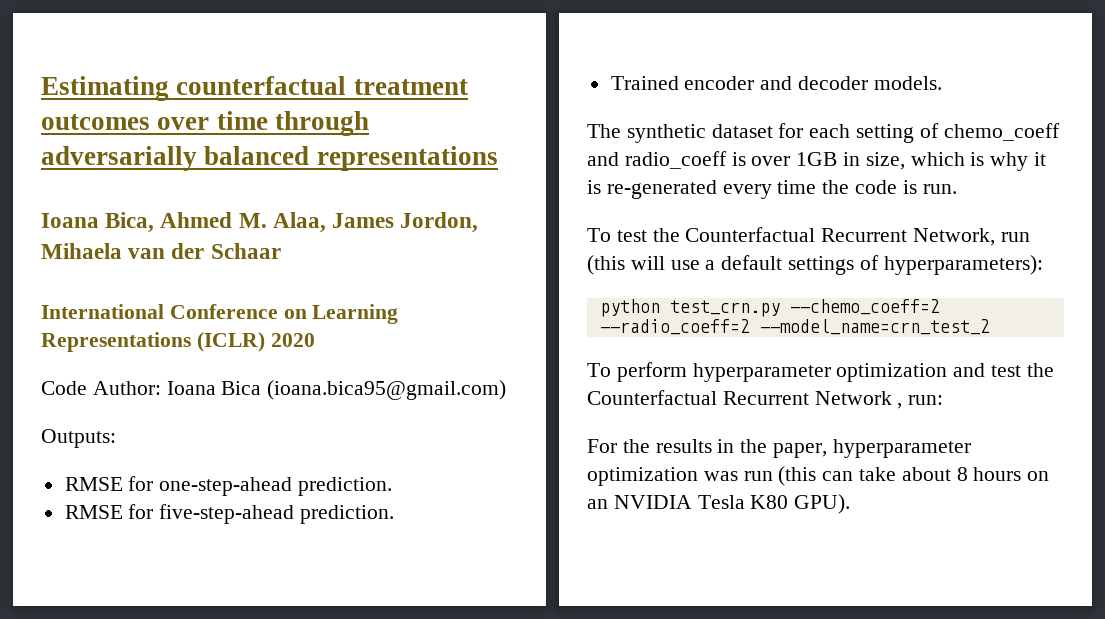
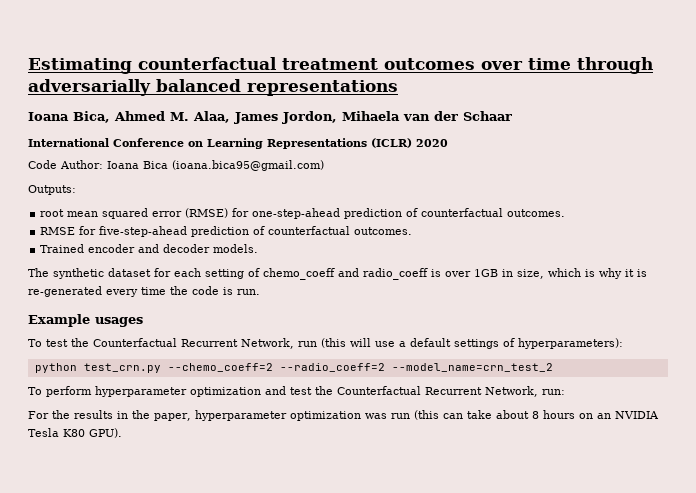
[64,476,393,496] RMSE for one-step-ahead prediction. -> [40,208,566,219] root mean squared error (RMSE) for one-step-ahead prediction of counterfactual outcomes.
[300,505,395,524] prediction. -> [191,226,413,237] prediction of counterfactual outcomes.
(957, 189) none -> [28,314,143,327] // Example usages
[814,391,903,409] Network , -> [485,386,538,397] Network,

